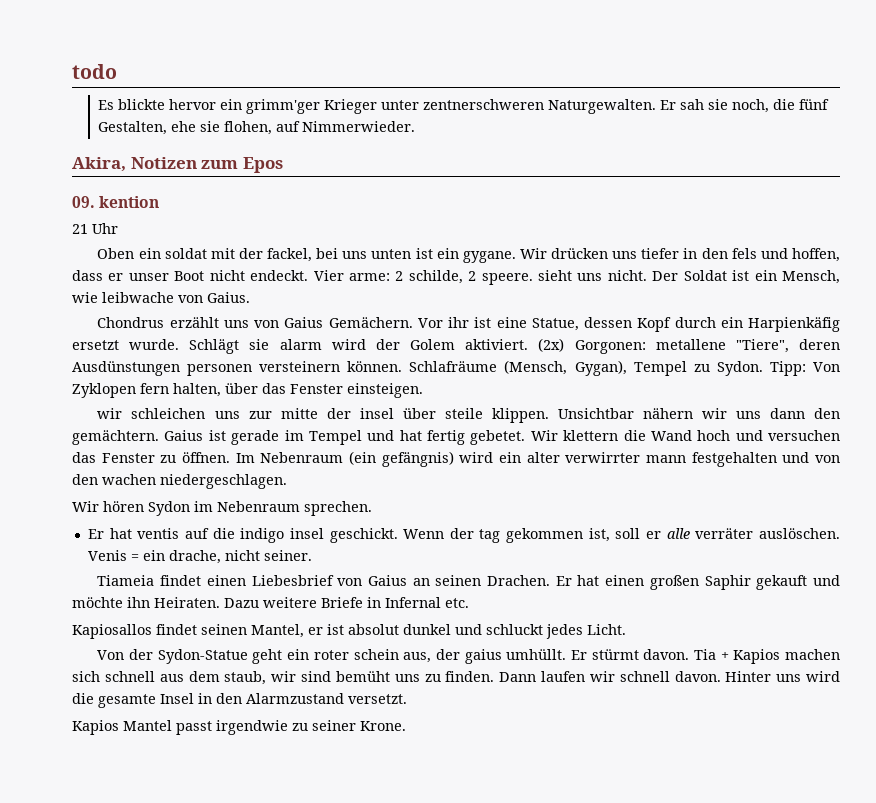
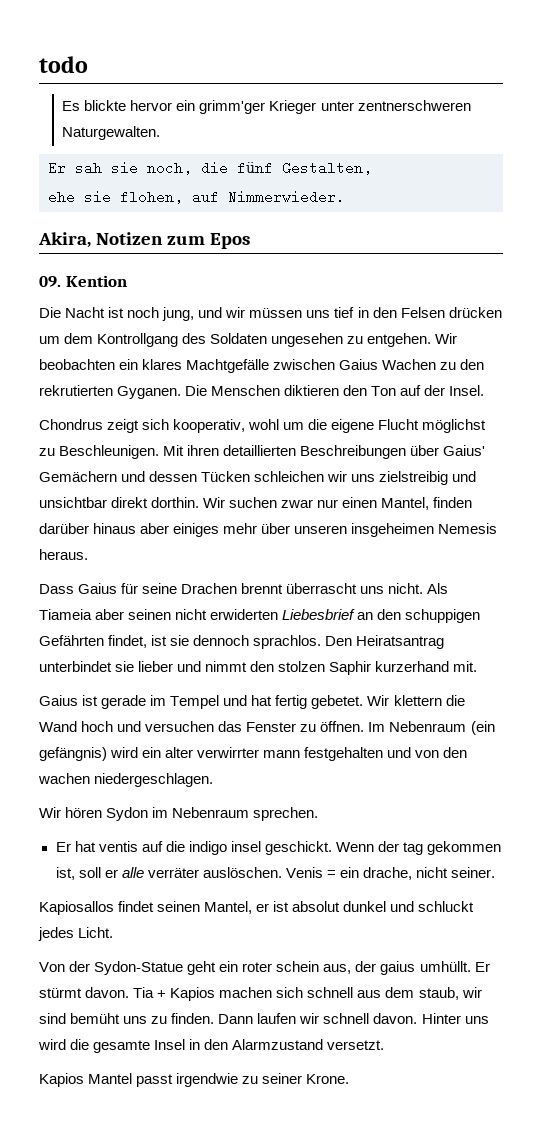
(657, 106) none -> (161, 133) //
(168, 128) none -> (372, 168) //
[99,196,160,208] [72,223,118,234] [97,248,841,263] [72,270,841,285] [72,292,250,303] [97,317,840,332] [72,338,840,354] [72,360,841,376] [72,383,423,398] [97,408,840,423] [72,430,159,445] kention // 21 Uhr // Oben ein soldat mit der fackel, bei uns unten ist ein gygane. Wir drücken uns tiefer in den fels und hoffen, dass er unser Boot nicht endeckt. Vier arme: 2 schilde, 2 speere. sieht uns nicht. Der Soldat ist ein Mensch, wie leibwache von Gaius. // Chondrus erzählt uns von Gaius Gemächern. Vor ihr ist eine Statue, dessen Kopf durch ein Harpienkäfig ersetzt wurde. Schlägt sie alarm wird der Golem aktiviert. (2x) Gorgonen: metallene "Tiere", deren Ausdünstungen personen versteinern können. Schlafräume (Mensch, Gygan), Tempel zu Sydon. Tipp: Von Zyklopen fern halten, über das Fenster einsteigen. // wir schleichen uns zur mitte der insel über steile klippen. Unsichtbar nähern wir uns dann den gemächtern. -> [65,275,127,287] [39,307,502,321] [39,333,458,347] [39,359,485,373] [39,385,485,399] [39,419,487,433] [39,445,486,459] [39,471,477,485] [39,497,473,510] [39,523,498,537] [39,549,88,560] [39,583,449,594] [39,609,481,623] [39,635,445,649] [39,661,478,675] Kention // Die Nacht ist noch jung, und wir müssen uns tief in den Felsen drücken um dem Kontrollgang des Soldaten ungesehen zu entgehen. Wir beobachten ein klares Machtgefälle zwischen Gaius Wachen zu den rekrutierten Gyganen. Die Menschen diktieren den Ton auf der Insel. // Chondrus zeigt sich kooperativ, wohl um die eigene Flucht möglichst zu Beschleunigen. Mit ihren detaillierten Beschreibungen über Gaius' Gemächern und dessen Tücken schleichen wir uns zielstreibig und unsichtbar direkt dorthin. Wir suchen zwar nur einen Mantel, finden darüber hinaus aber einiges mehr über unseren insgeheimen Nemesis heraus. // Dass Gaius für seine Drachen brennt überrascht uns nicht. Als Tiameia aber seinen nicht erwiderten Liebesbrief an den schuppigen Gefährten findet, ist sie dennoch sprachlos. Den Heiratsantrag unterbindet sie lieber und nimmt den stolzen Saphir kurzerhand mit. //
[97,575,840,590] [72,597,469,608] // Tiameia findet einen Liebesbrief von Gaius an seinen Drachen. Er hat einen großen Saphir gekauft und möchte ihn Heiraten. Dazu weitere Briefe in Infernal etc. -> (496, 872) none

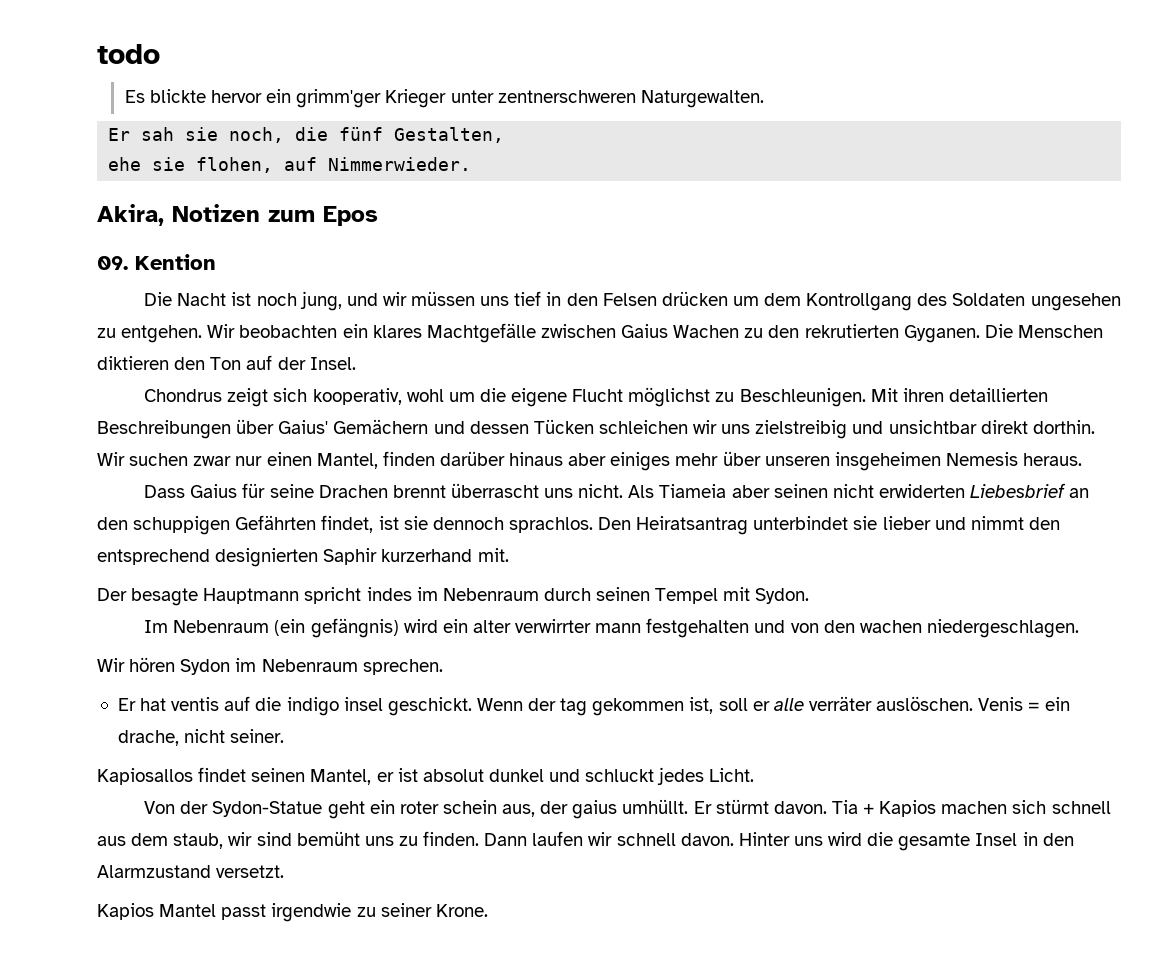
[278,661,326,672] stolzen -> [97,548,319,567] entsprechend designierten
[39,695,465,709] [39,721,365,732] Gaius ist gerade im Tempel und hat fertig gebetet. Wir klettern die Wand hoch und versuchen das Fenster zu öffnen. -> [97,587,810,606] Der besagte Hauptmann spricht indes im Nebenraum durch seinen Tempel mit Sydon. //

